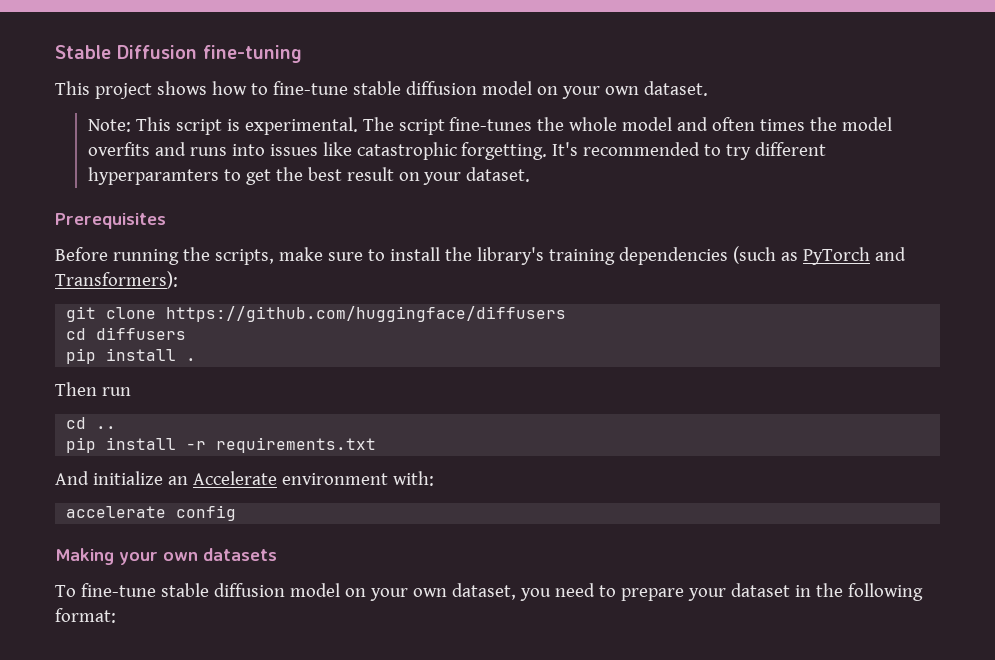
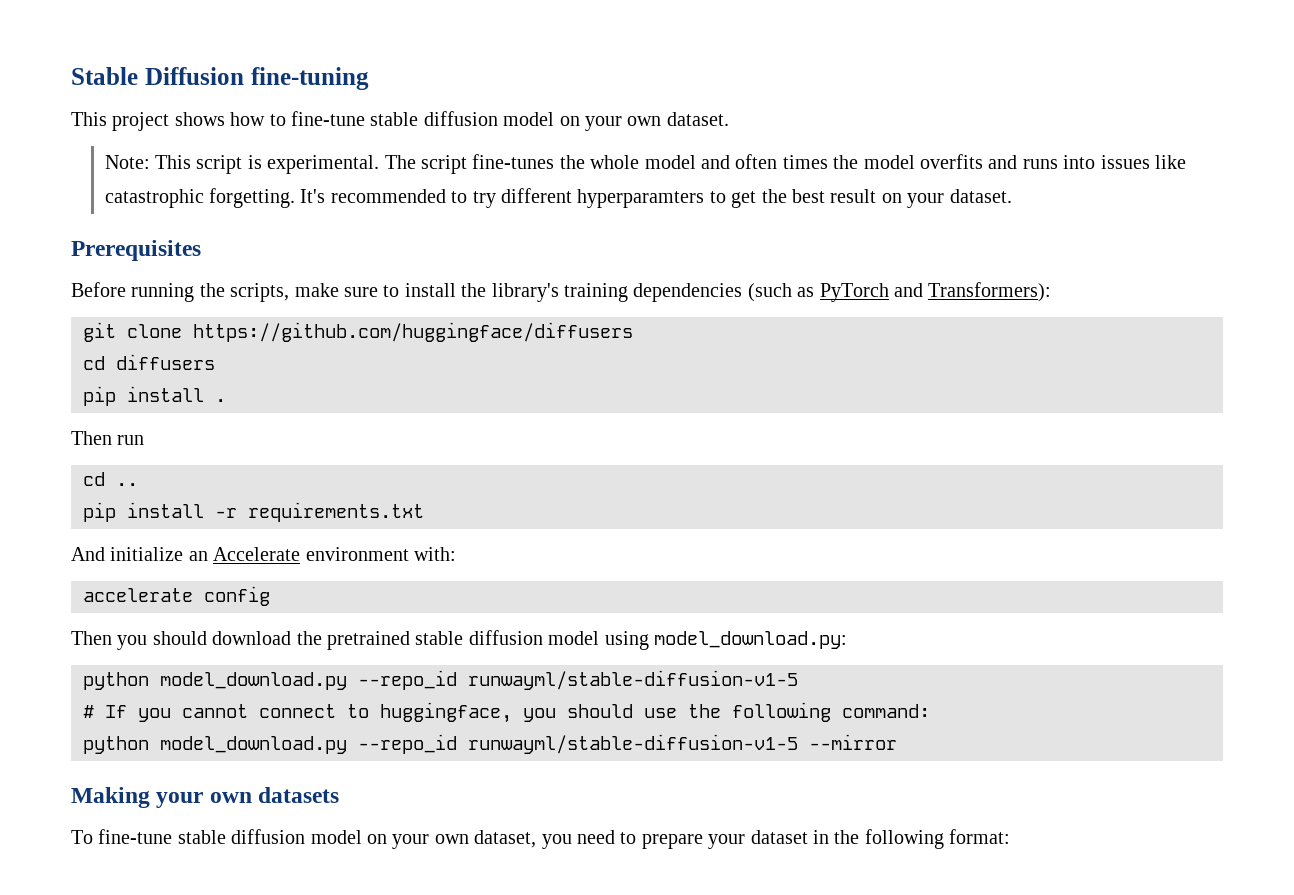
(237, 513) none -> [71,630,847,650] [83,670,798,690] [83,702,930,723] [83,734,897,754] // Then you should download the pretrained stable diffusion model using model_download.py: // python model_download.py --repo_id runwayml/stable-diffusion-v1-5 // # If you cannot connect to huggingface, you should use the following command: // python model_download.py --repo_id runwayml/stable-diffusion-v1-5 --mirror

